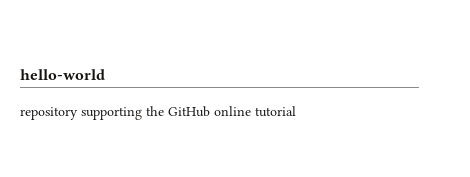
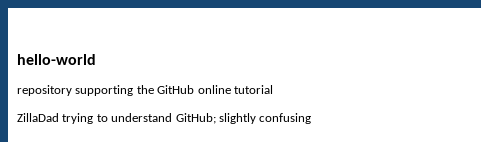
(296, 111) none -> [17,113,312,124] // ZillaDad trying to understand GitHub; slightly confusing

